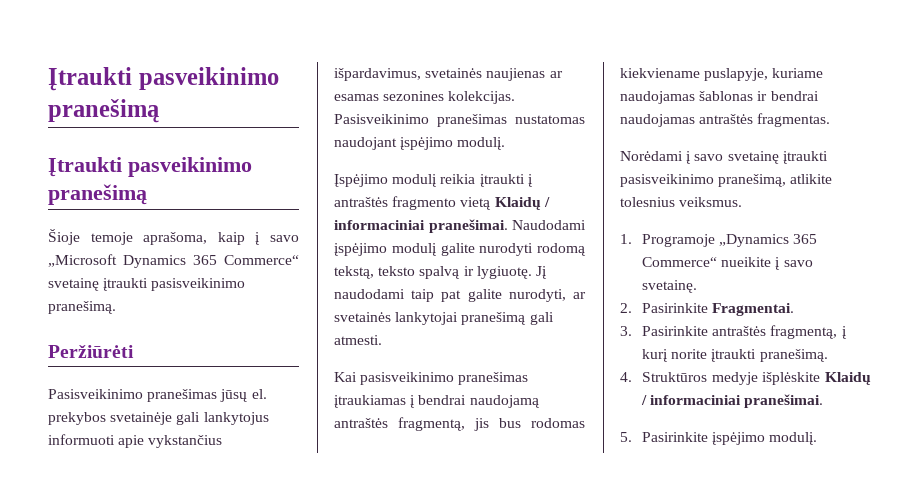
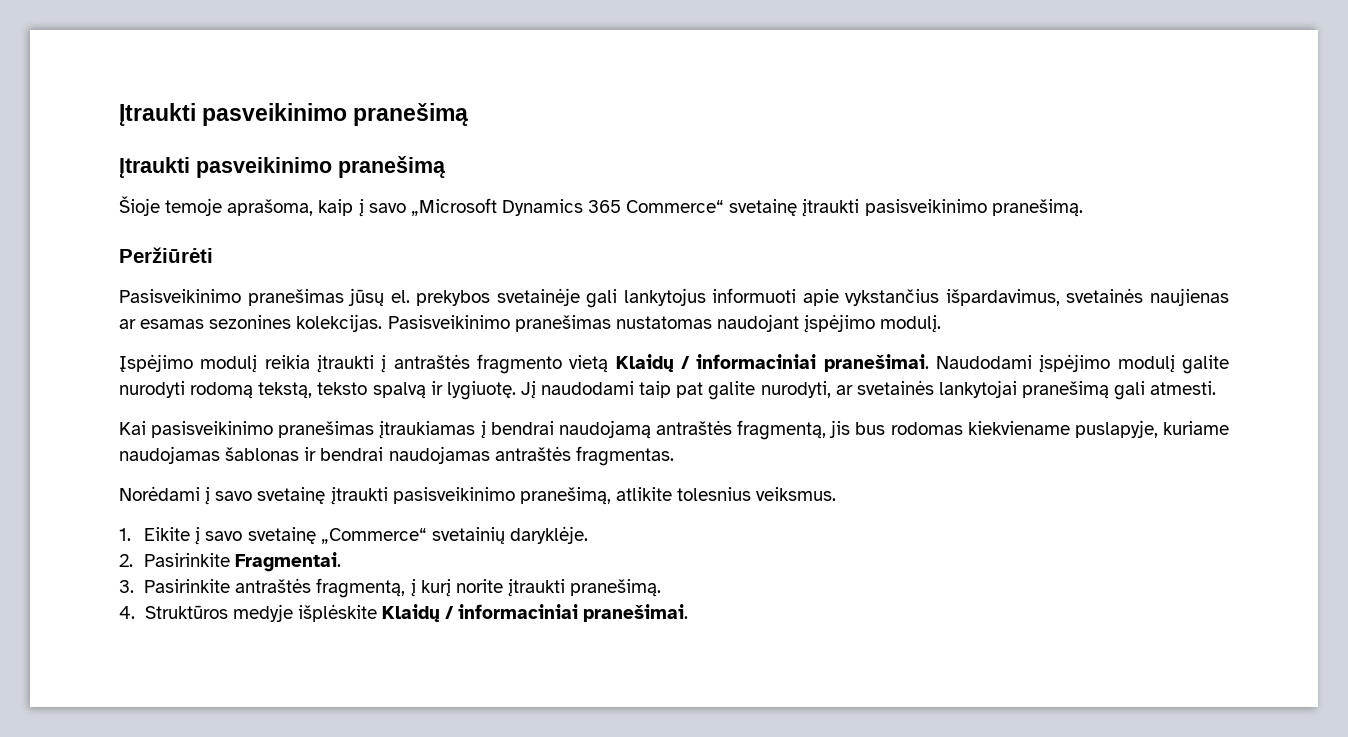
[641,234,818,247] [641,257,813,270] [641,280,697,293] Programoje „Dynamics 365 Commerce“ nueikite į savo svetainę. -> [144,526,588,545] Eikite į savo svetainę „Commerce“ svetainių daryklėje.
[620,432,818,445] // 5. Pasirinkite įspėjimo modulį. -> (689, 613) none

